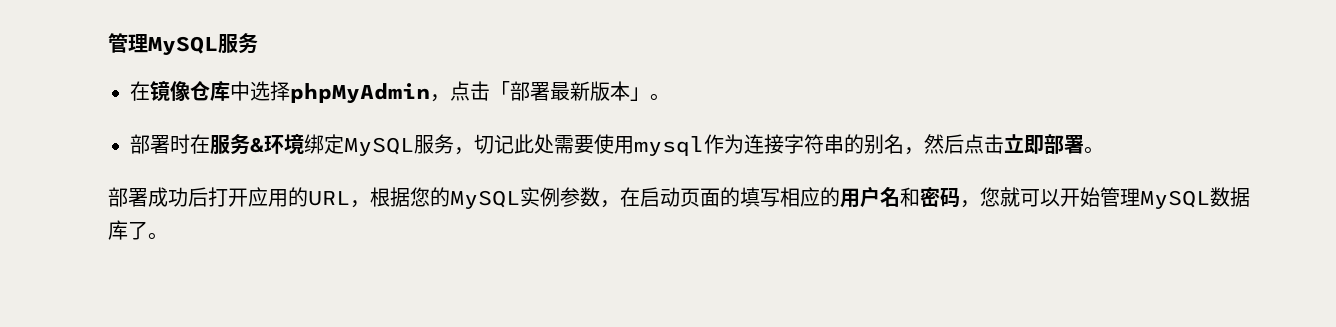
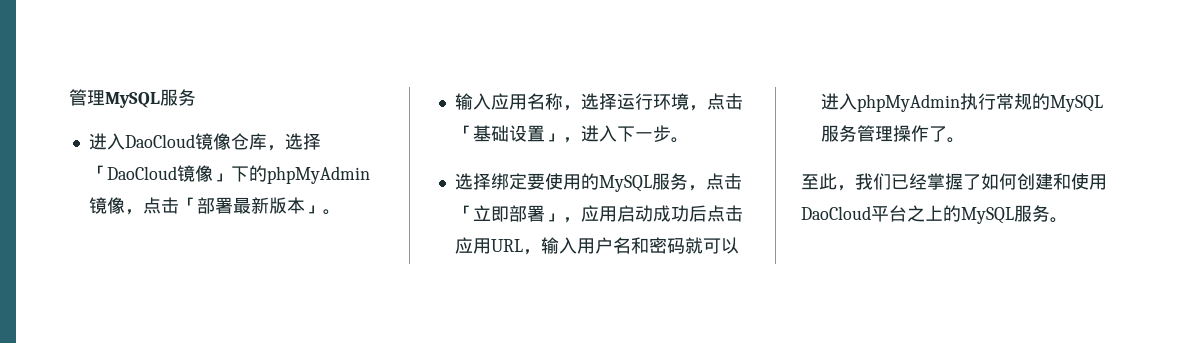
[130,80,430,104] 在镜像仓库中选择phpMyAdmin -> [88,133,321,151] [88,165,370,184] [88,197,125,214] 进入DaoCloud镜像仓库，选择「DaoCloud镜像」下的phpMyAdmin镜像
[130,134,1104,156] [108,186,1250,209] [108,220,148,240] 部署时在服务&环境绑定MySQL服务，切记此处需要使用mysql作为连接字符串的别名，然后点击立即部署。 // 部署成功后打开应用的URL，根据您的MySQL实例参数，在启动页面的填写相应的用户名和密码，您就可以开始管理MySQL数据库了 -> [454,93,743,111] [454,125,689,143] [454,173,742,192] [454,205,743,223] [454,237,739,255] [820,93,1103,112] [820,125,965,143] [801,173,1107,191] [801,205,1050,224] 输入应用名称，选择运行环境，点击「基础设置」，进入下一步。 // 选择绑定要使用的MySQL服务，点击「立即部署」，应用启动成功后点击应用URL，输入用户名和密码就可以进入phpMyAdmin执行常规的MySQL服务管理操作了。 // 至此，我们已经掌握了如何创建和使用DaoCloud平台之上的MySQL服务

